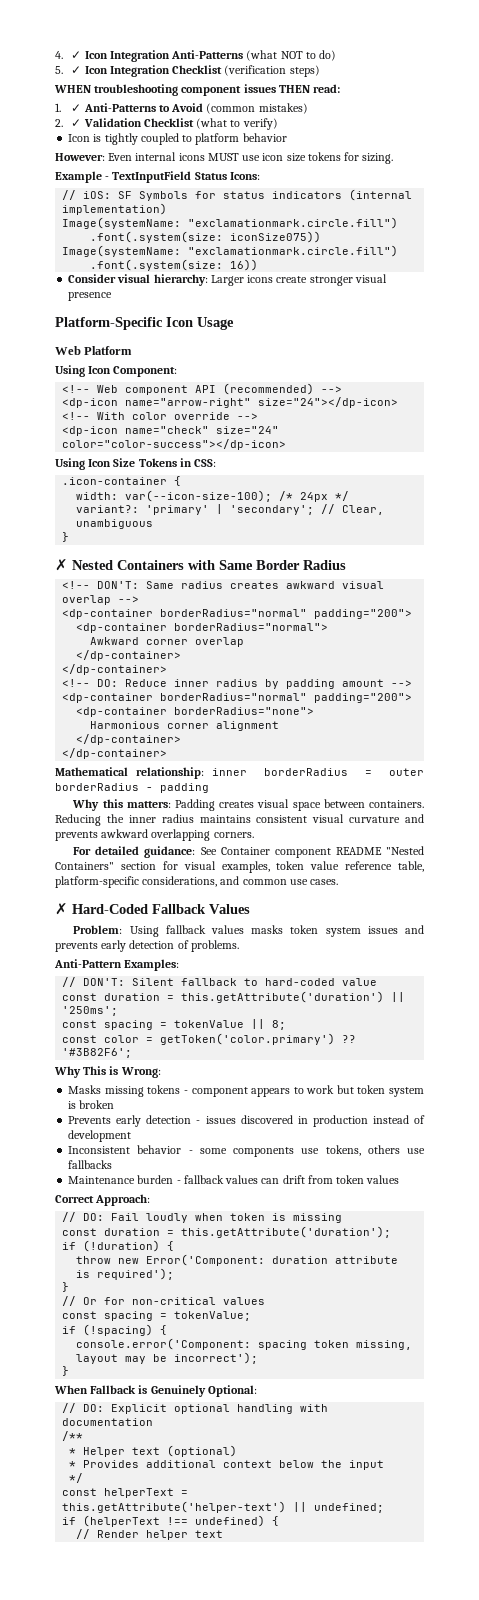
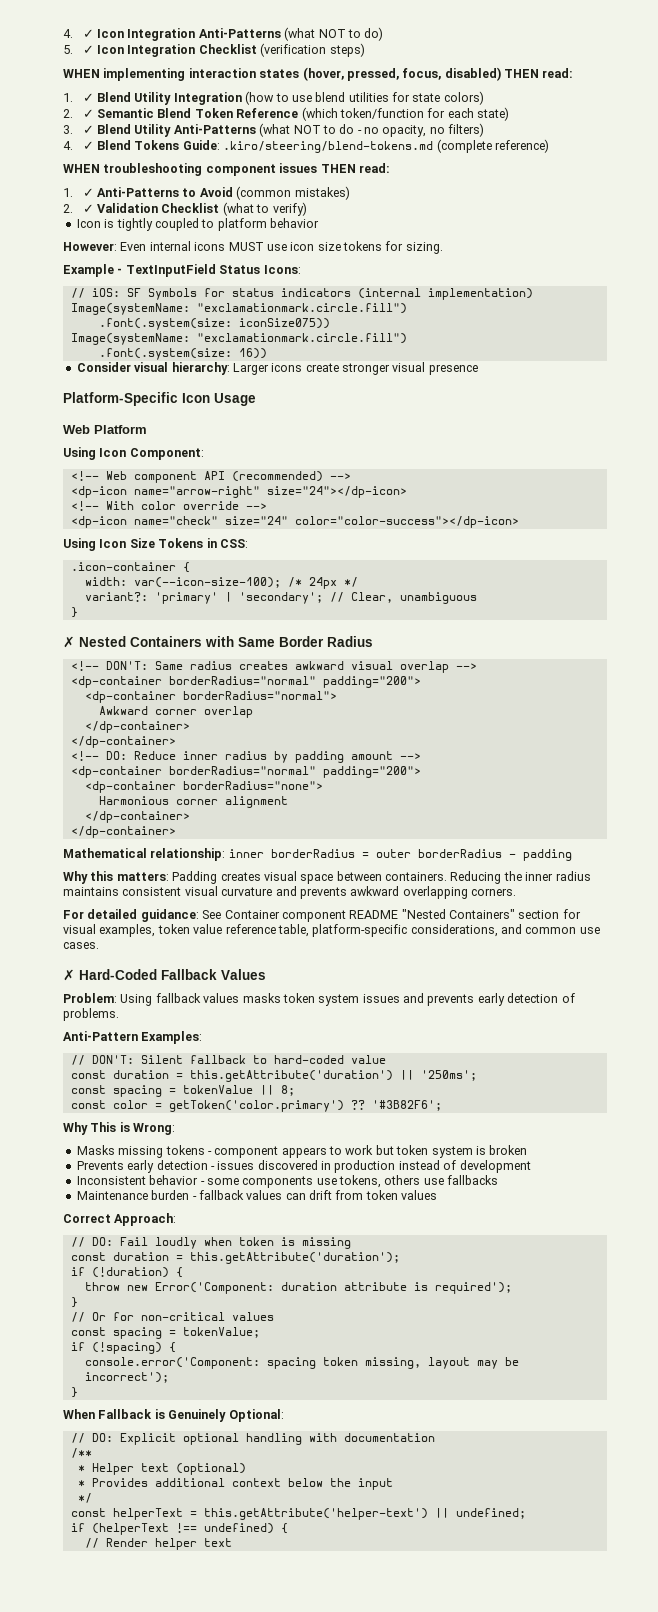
(320, 71) none -> [63,67,574,81] [63,91,484,105] [63,107,510,121] [63,123,485,137] [63,139,549,153] // WHEN implementing interaction states (hover, pressed, focus, disabled) THEN read: // 1. ✓ Blend Utility Integration (how to use blend utilities for state colors) // 2. ✓ Semantic Blend Token Reference (which token/function for each state) // 3. ✓ Blend Utility Anti-Patterns (what NOT to do - no opacity, no filters) // 4. ✓ Blend Tokens Guide: .kiro/steering/blend-tokens.md (complete reference)

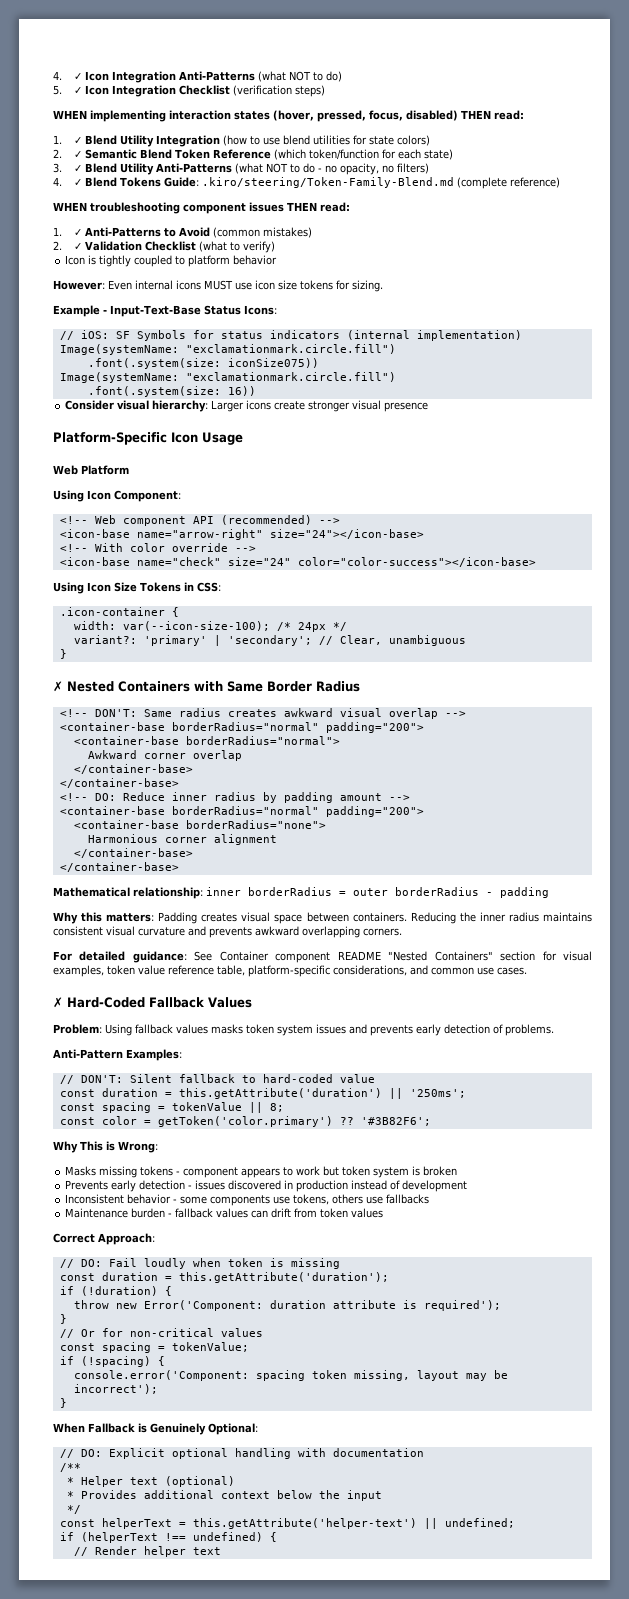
[223,141,434,153] .kiro/steering/blend-tokens.md -> [202,177,455,188] .kiro/steering/Token-Family-Blend.md
[125,264,216,277] TextInputField -> [110,305,201,317] Input-Text-Base
[70,486,407,498] <dp-icon name="arrow-right" size="24"></dp-icon> -> [59,529,424,540] <icon-base name="arrow-right" size="24"></icon-base>
[70,516,127,528] <dp-icon -> [59,557,130,566] <icon-base
[294,516,519,528] color="color-success"></dp-icon> -> [297,557,536,567] color="color-success"></icon-base>
[70,676,421,688] [84,691,176,703] <dp-container borderRadius="normal" padding="200"> // <dp-container -> [59,722,424,733] [73,736,179,745] <container-base borderRadius="normal" padding="200"> // <container-base
[84,721,190,733] [70,736,176,748] </dp-container> // </dp-container> -> [73,764,193,774] [59,778,179,788] </container-base> // </container-base>
[70,766,421,778] [84,781,176,793] <dp-container borderRadius="normal" padding="200"> // <dp-container -> [59,806,424,817] [73,820,179,829] <container-base borderRadius="normal" padding="200"> // <container-base
[84,811,190,823] [70,826,176,838] </dp-container> // </dp-container> -> [73,848,193,858] [59,862,179,872] </container-base> // </container-base>

